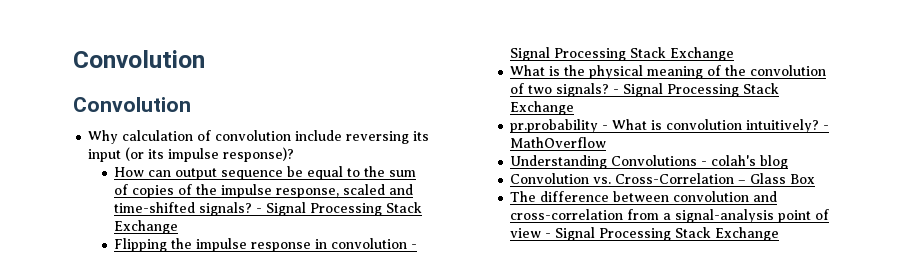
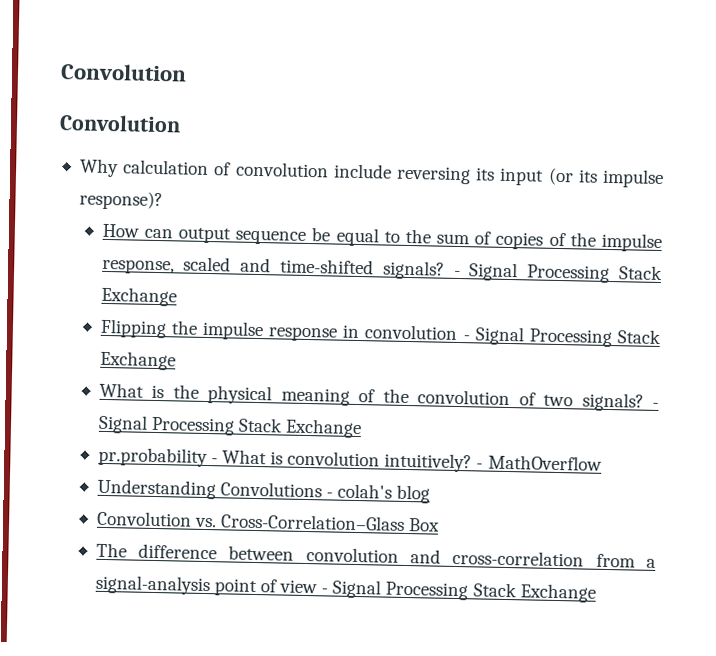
[615,173,787,184] Cross-Correlation – Glass -> [220,513,405,531] Cross-Correlation–Glass

